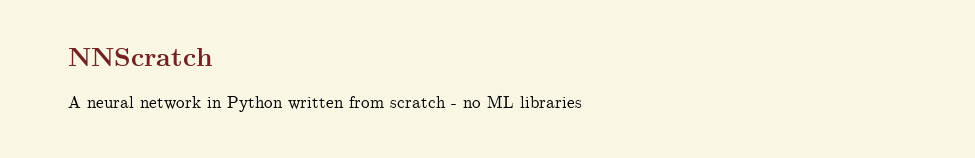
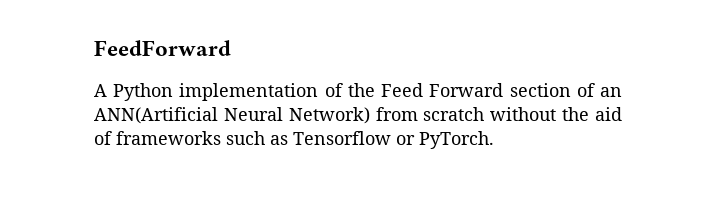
[68,48,213,66] NNScratch -> [94,40,231,56] FeedForward
[87,95,582,112] neural network in Python written from scratch - no ML libraries -> [113,83,622,101] [94,107,622,124] [94,131,494,149] Python implementation of the Feed Forward section of an ANN(Artificial Neural Network) from scratch without the aid of frameworks such as Tensorflow or PyTorch.

